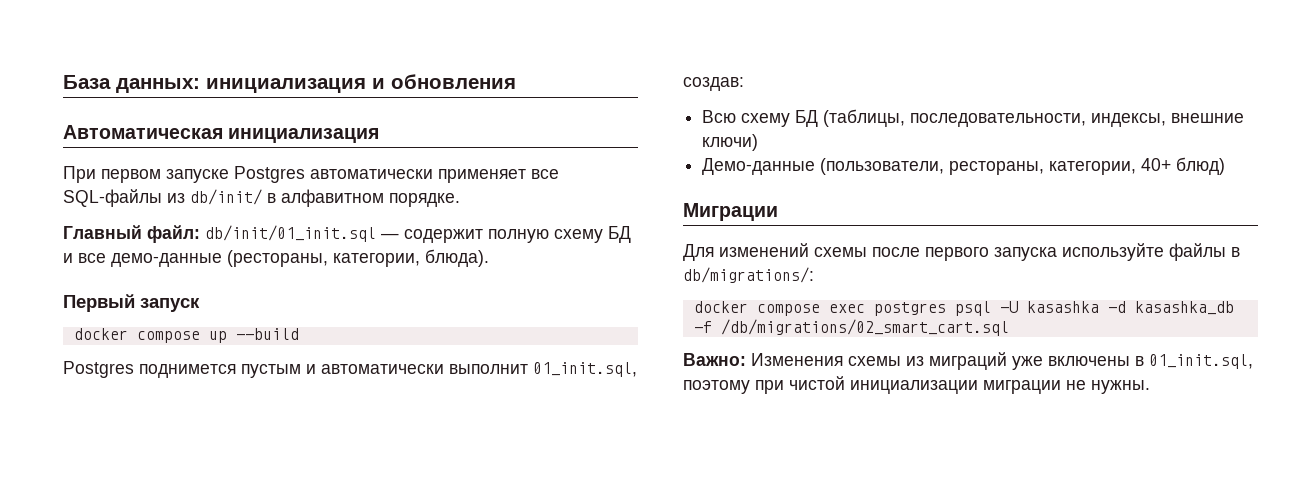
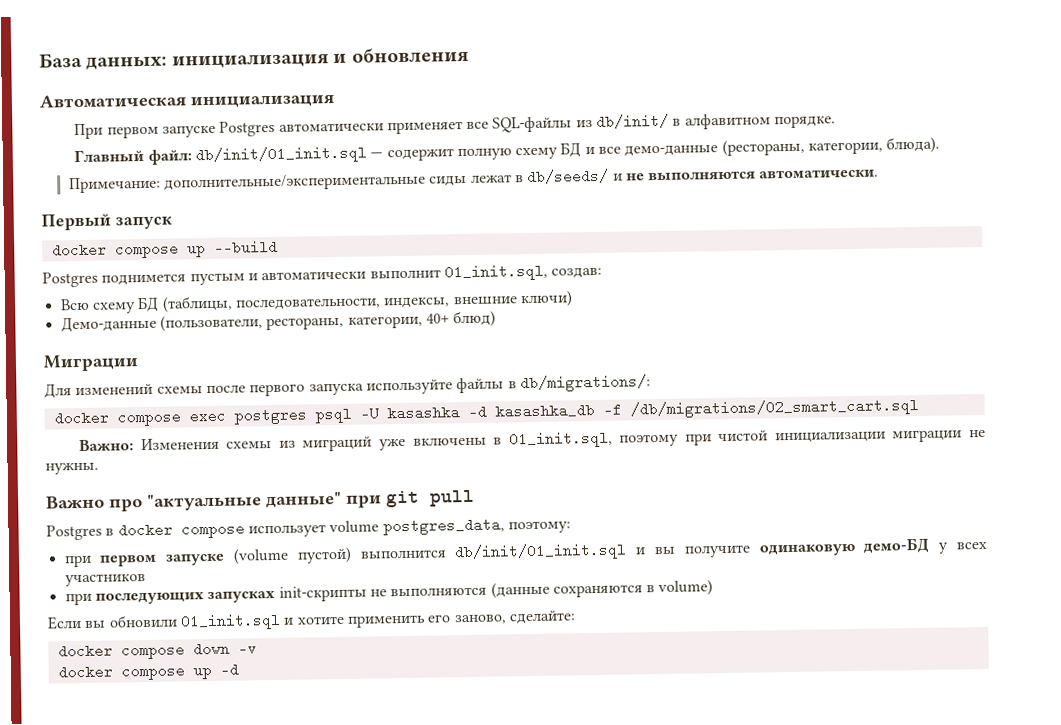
(489, 258) none -> [68,168,880,194] // Примечание: дополнительные/экспериментальные сиды лежат в db/seeds/ и не выполняются автоматически.
(1150, 387) none -> [46,489,475,512] [46,517,571,541] [63,537,987,568] [64,573,146,587] [64,579,714,606] [47,610,576,631] [57,641,257,660] [57,662,239,681] // Важно про "актуальные данные" при git pull // Postgres в docker compose использует volume postgres_data, поэтому: // при первом запуске (volume пустой) выполнится db/init/01_init.sql и вы получите одинаковую демо-БД у всех участников // при последующих запусках init-скрипты не выполняются (данные сохраняются в volume) // Если вы обновили 01_init.sql и хотите применить его заново, сделайте: // docker compose down -v // docker compose up -d

